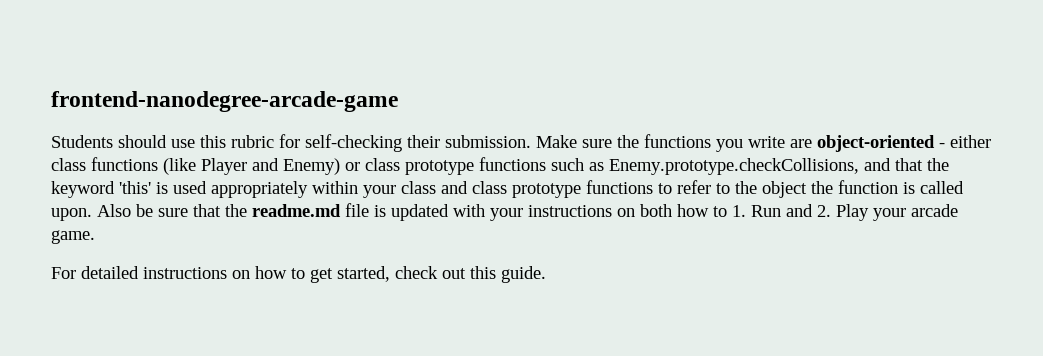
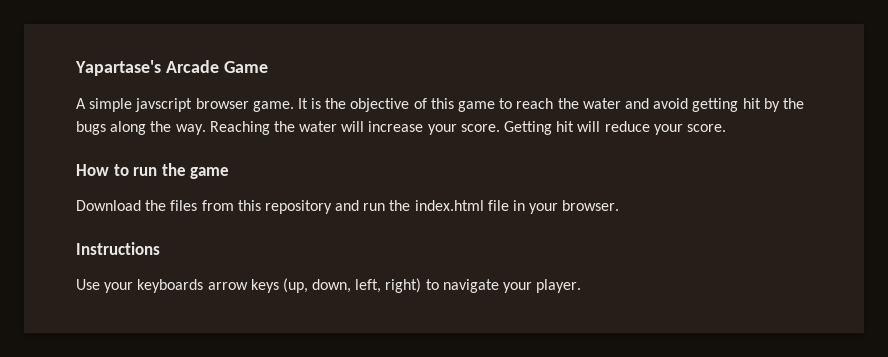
[51,91,398,112] [51,134,991,152] [51,157,949,175] [51,180,964,198] [51,203,958,221] [51,230,95,244] [51,266,546,283] frontend-nanodegree-arcade-game // Students should use this rubric for self-checking their submission. Make sure the functions you write are object-oriented - either class functions (like Player and Enemy) or class prototype functions such as Enemy.prototype.checkCollisions, and that the keyword 'this' is used appropriately within your class and class prototype functions to refer to the object the function is called upon. Also be sure that the readme.md file is updated with your instructions on both how to 1. Run and 2. Play your arcade game. // For detailed instructions on how to get started, check out this guide. -> [75,60,268,76] [76,98,804,112] [76,121,726,135] [76,163,230,179] [76,200,620,214] [76,242,160,255] [76,278,582,293] Yapartase's Arcade Game // A simple javscript browser game. It is the objective of this game to reach the water and avoid getting hit by the bugs along the way. Reaching the water will increase your score. Getting hit will reduce your score. // How to run the game // Download the files from this repository and run the index.html file in your browser. // Instructions // Use your keyboards arrow keys (up, down, left, right) to navigate your player.

